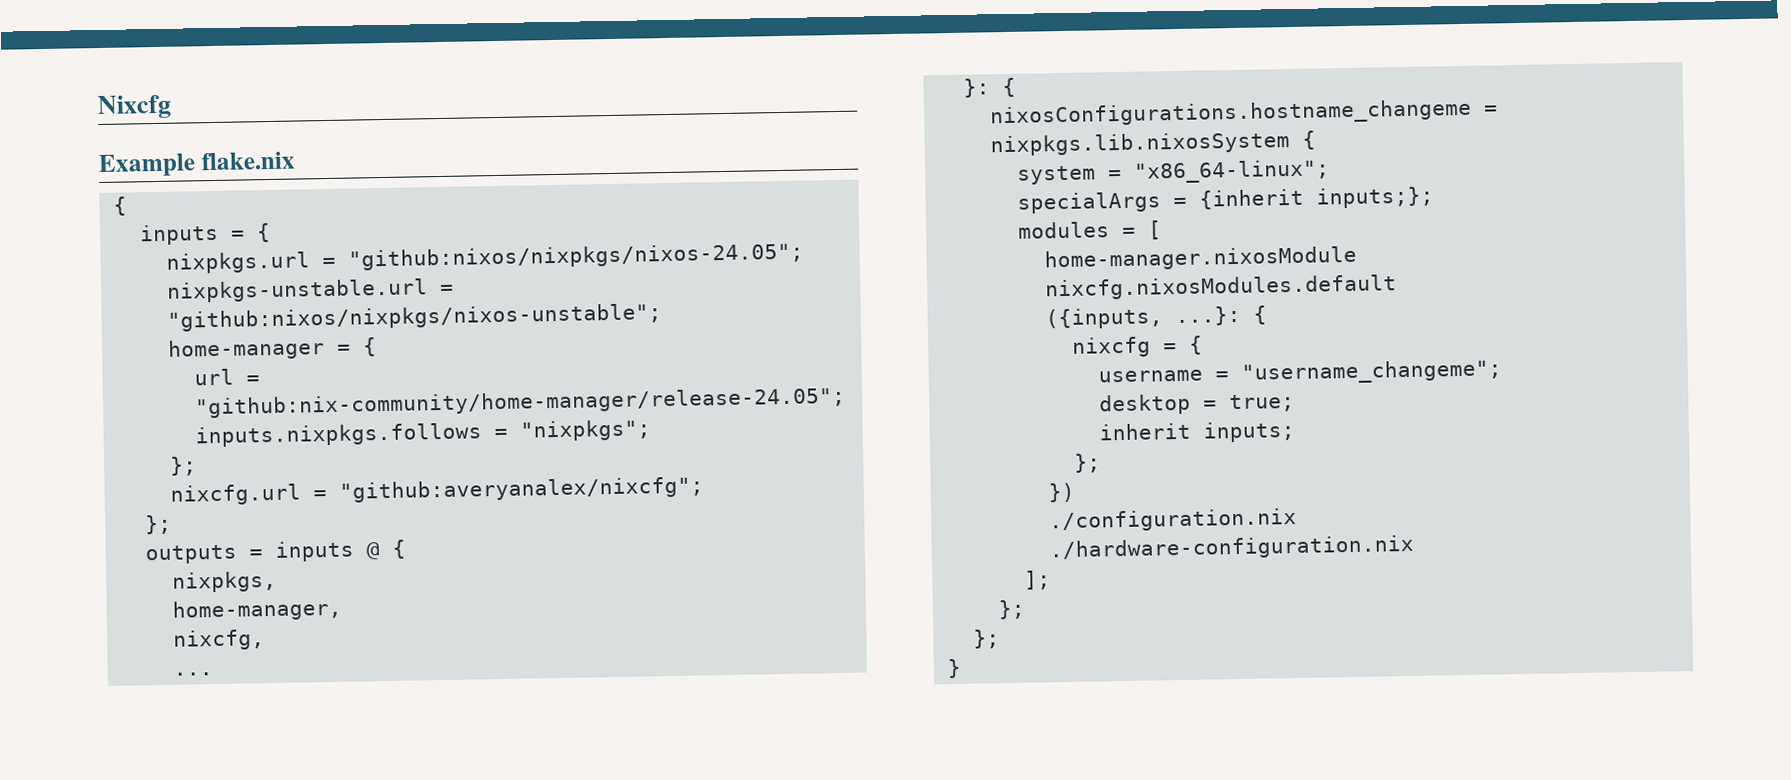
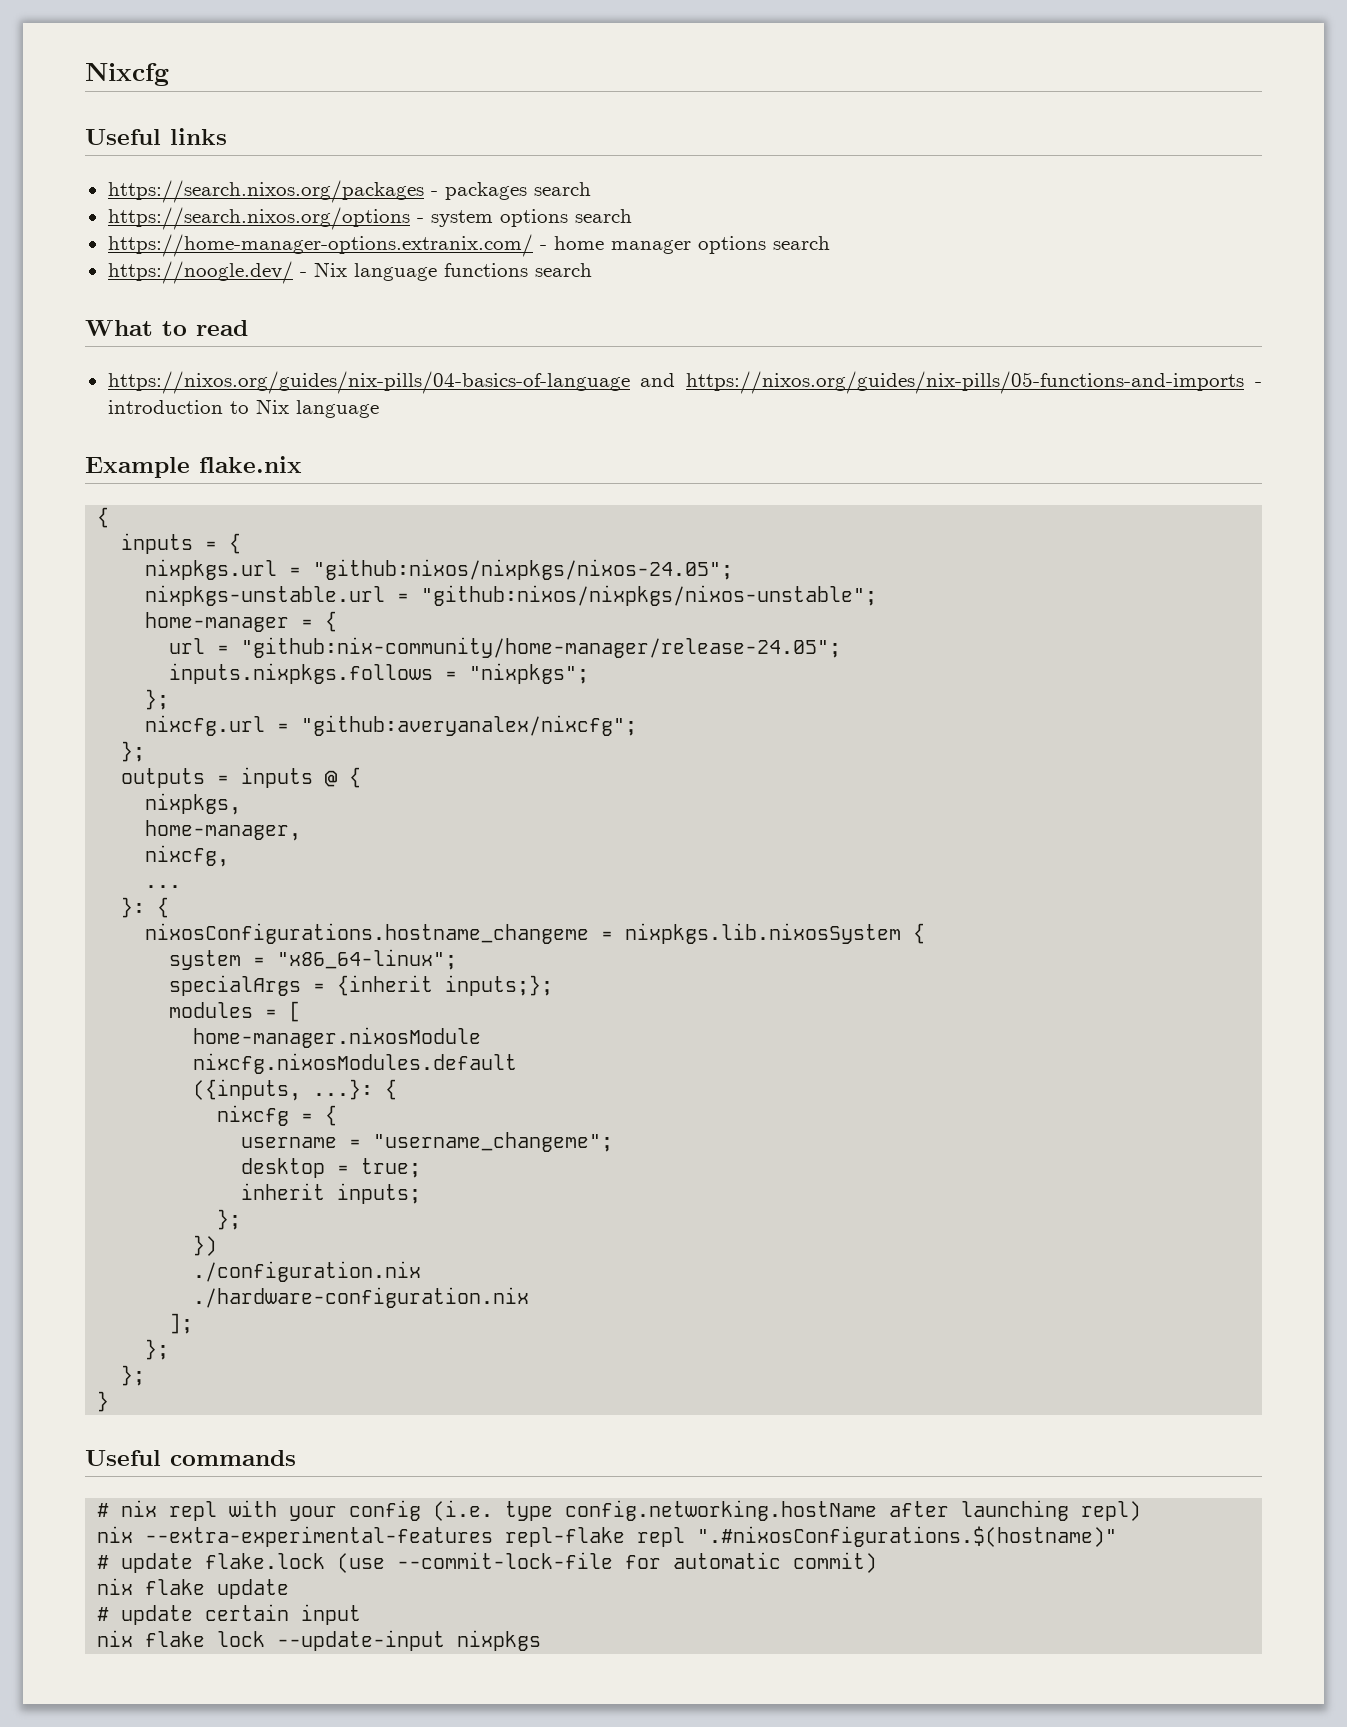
(172, 107) none -> [85,128,227,145] [107,180,591,203] [107,207,632,230] [107,234,830,257] [107,261,592,284] [85,320,248,336] [107,371,1262,394] [107,399,379,418] // Useful links // https://search.nixos.org/packages - packages search // https://search.nixos.org/options - system options search // https://home-manager-options.extranix.com/ - home manager options search // https://noogle.dev/ - Nix language functions search // What to read // https://nixos.org/guides/nix-pills/04-basics-of-language and https://nixos.org/guides/nix-pills/05-functions-and-imports - introduction to Nix language
(962, 668) none -> [85,1450,296,1466] [97,1500,1142,1521] [97,1526,1118,1547] [97,1552,878,1573] [97,1578,290,1599] [97,1604,362,1625] [97,1630,542,1651] // Useful commands // # nix repl with your config (i.e. type config.networking.hostName after launching repl) // nix --extra-experimental-features repl-flake repl ".#nixosConfigurations.$(hostname)" // # update flake.lock (use --commit-lock-file for automatic commit) // nix flake update // # update certain input // nix flake lock --update-input nixpkgs

